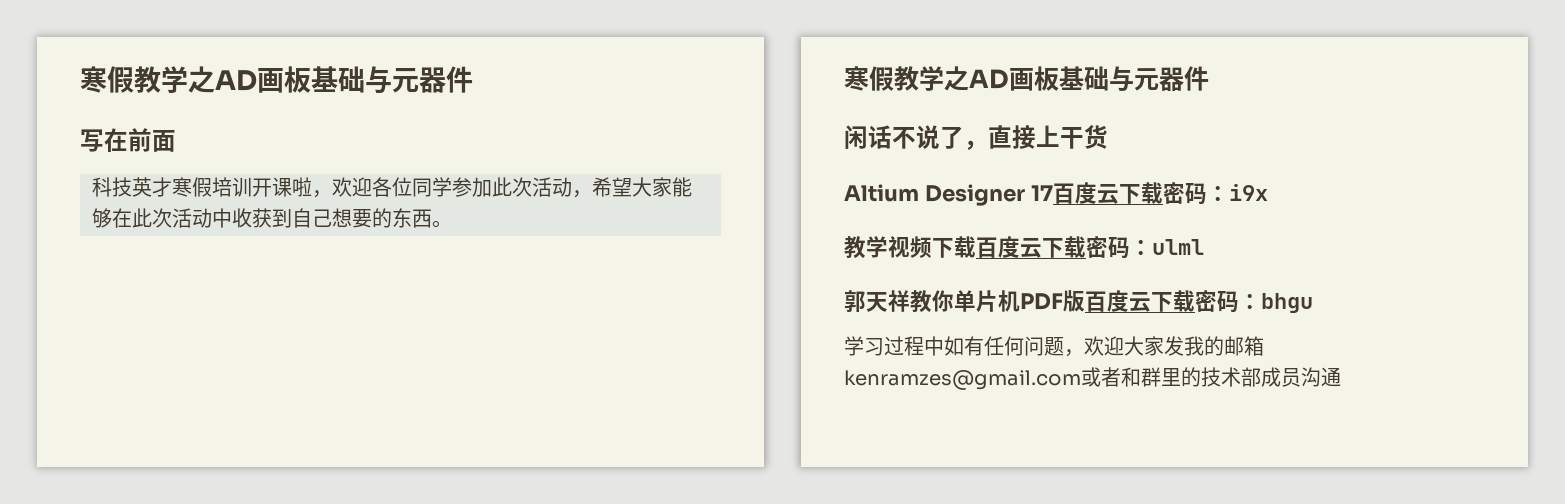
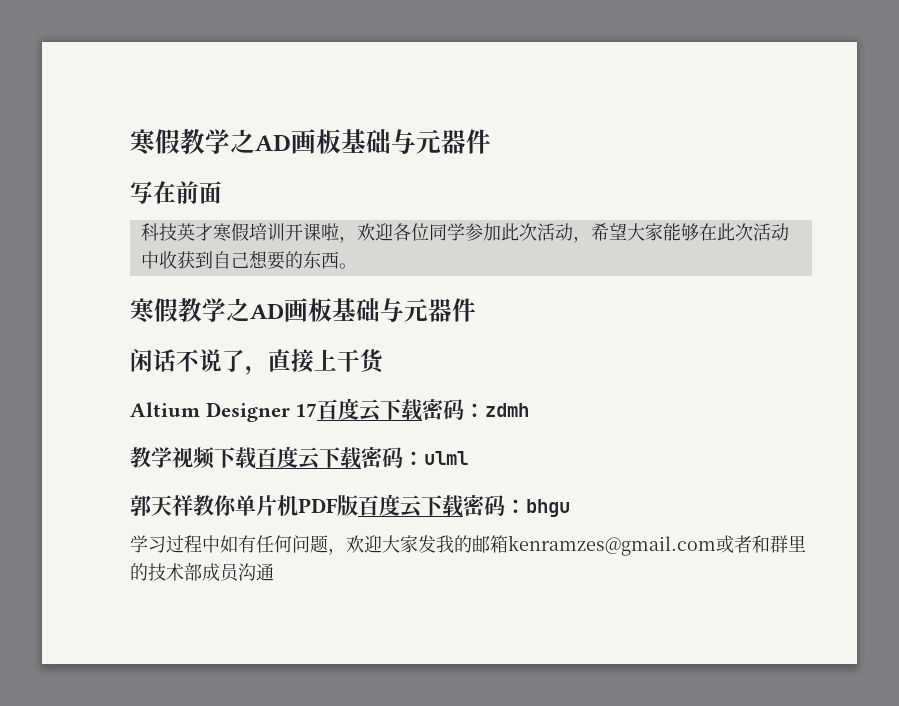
[1228,184,1268,201] i9x -> [485,403,530,417] zdmh

